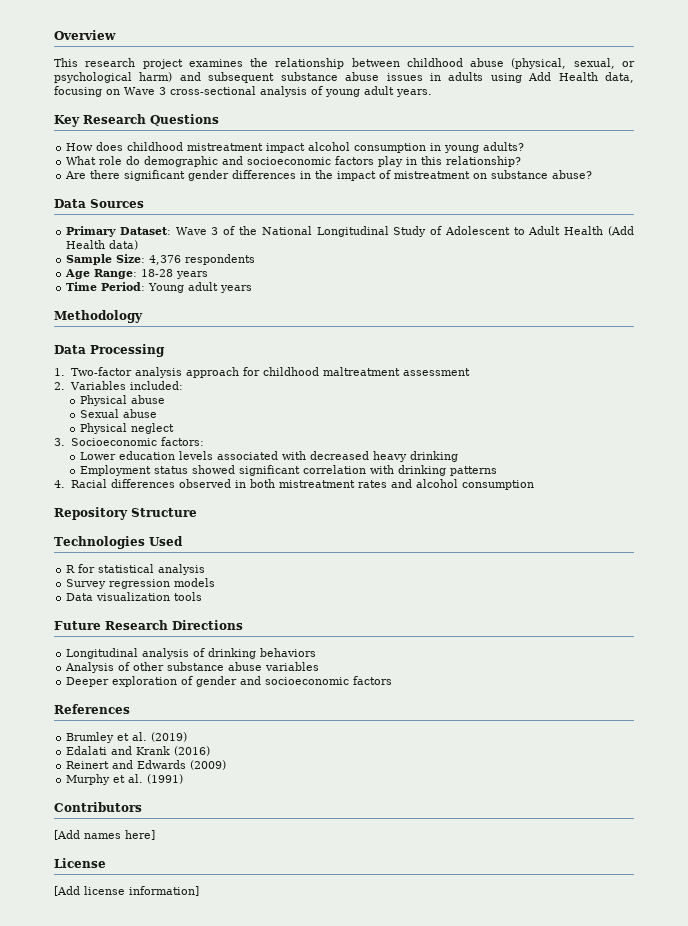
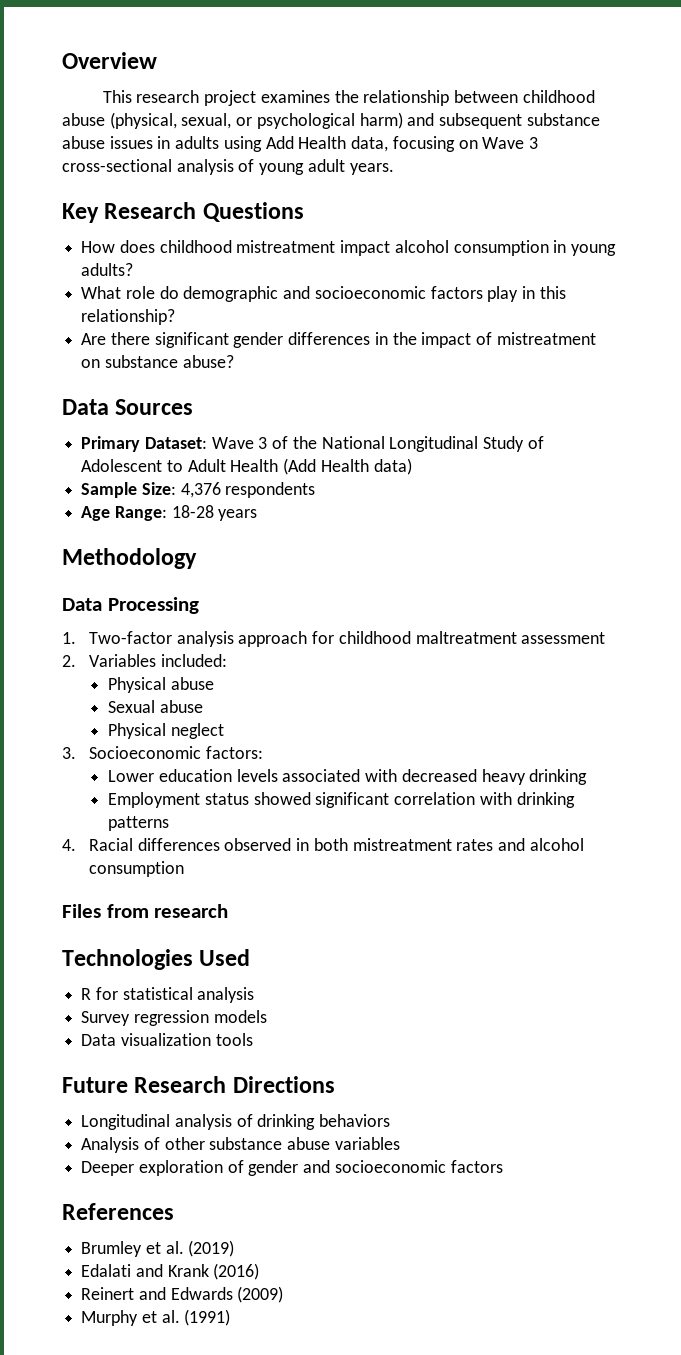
[66,282,253,293] // Time Period: Young adult years -> (258, 515) none
[54,507,197,520] Repository Structure -> [62,904,229,918] Files from research
[54,802,142,812] [54,830,155,840] [54,858,106,868] [54,886,199,896] // Contributors // [Add names here] // License // [Add license information] -> (231, 1317) none

